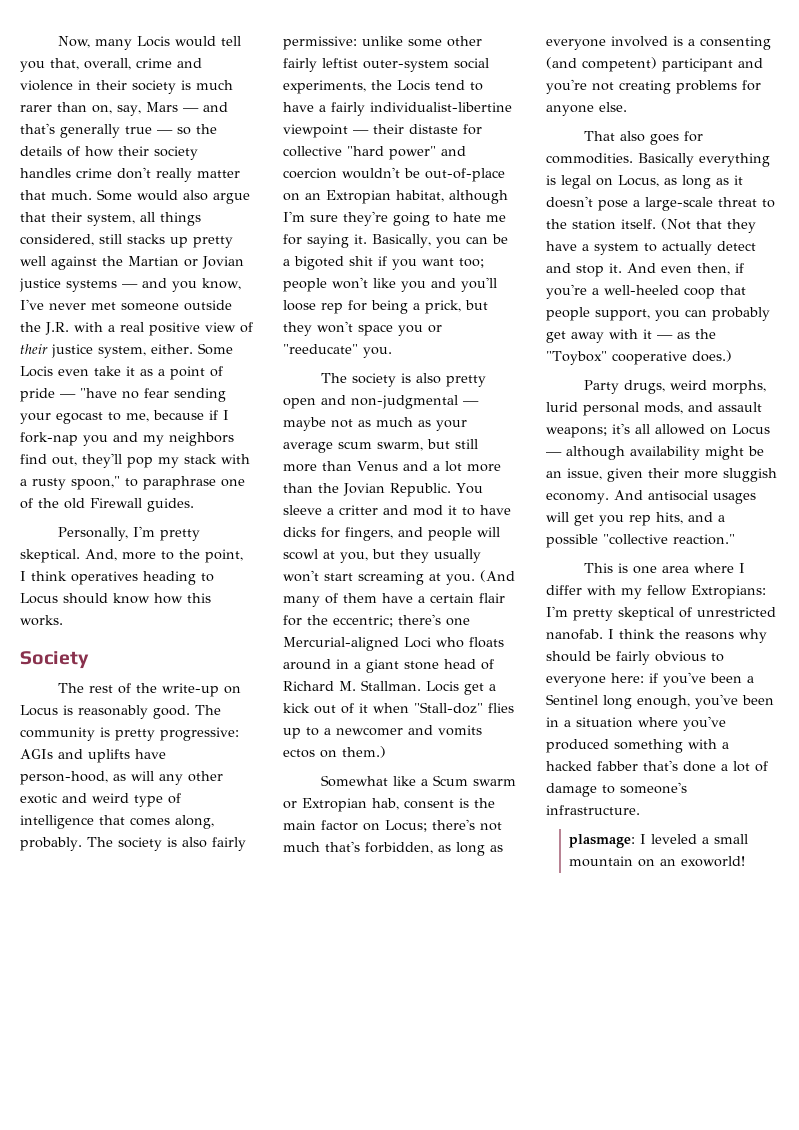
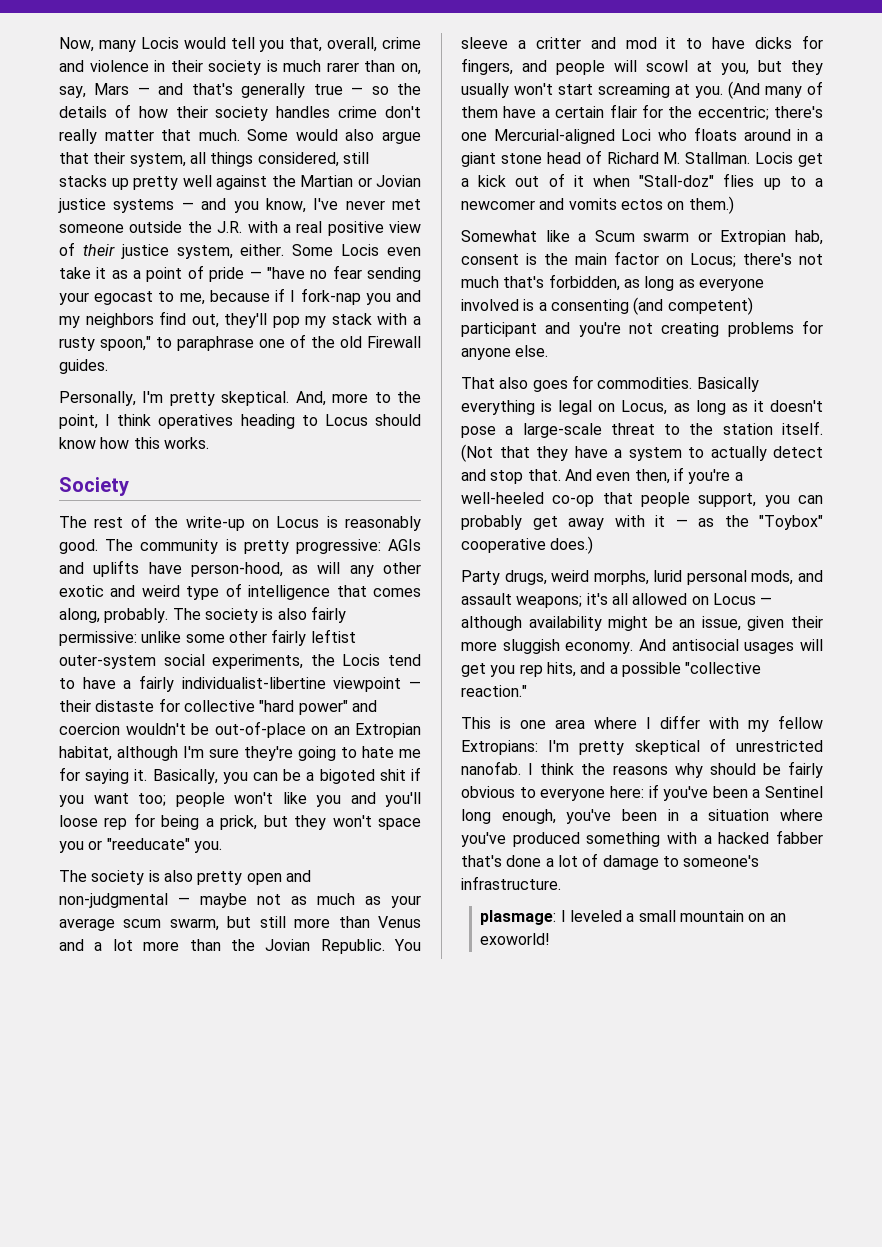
[609,263,622,273] it. -> [527,469,561,481] that.
[684,287,715,299] coop -> [552,495,595,507] co-op

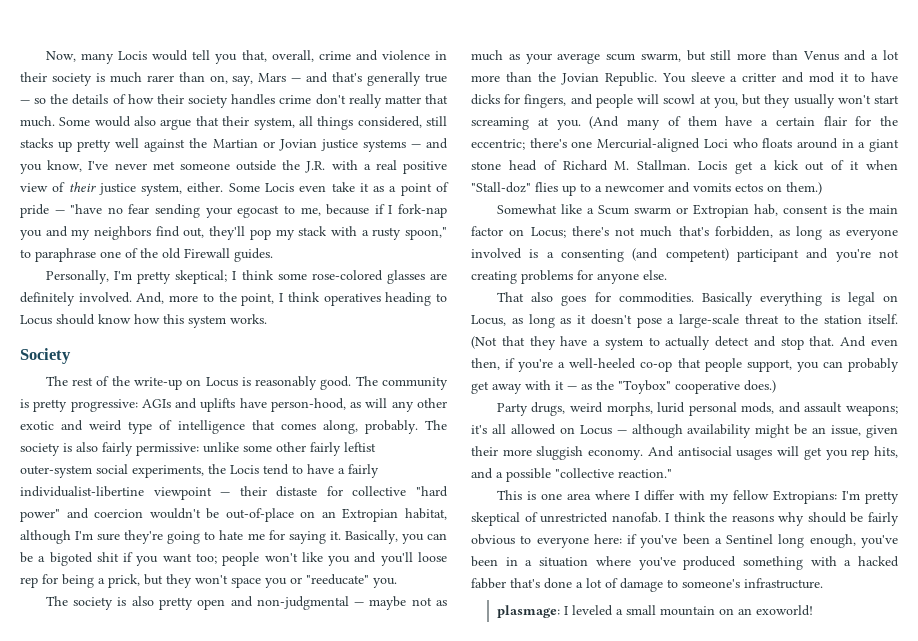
[221,391,290,406] skeptical. -> [175,270,447,284] [20,292,132,306] skeptical; I think some rose-colored glasses are definitely involved.
(160, 443) none -> [188,315,226,328] system

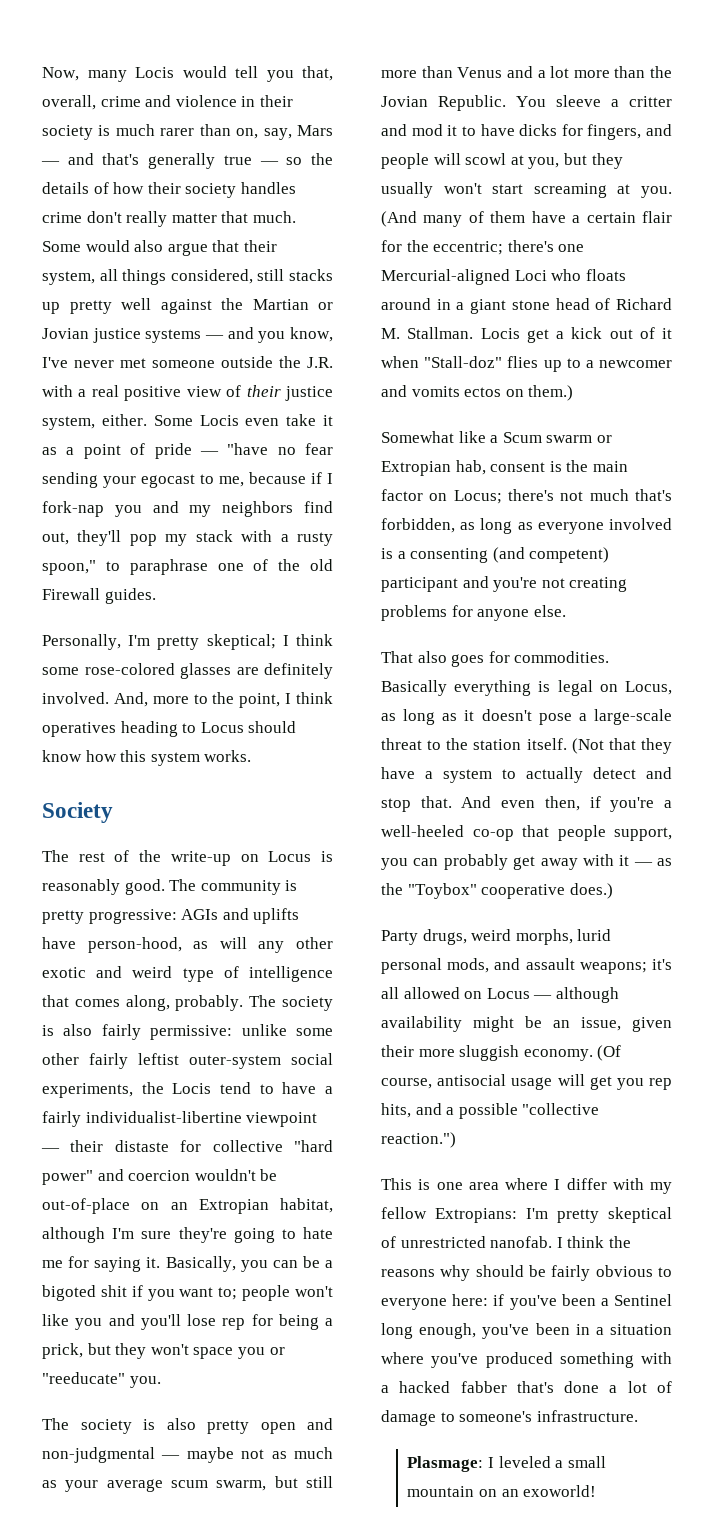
[196,553,217,564] too; -> [218,1287,238,1300] to;
[417,552,447,562] loose -> [187,1314,216,1326] lose
[647,446,773,460] And antisocial usages -> [597,1045,622,1061] [381,1074,553,1090] (Of course, antisocial usage
[618,469,672,478] reaction." -> [381,1132,456,1148] reaction.")
[496,605,560,618] plasmage: -> [407,1456,484,1472] Plasmage:

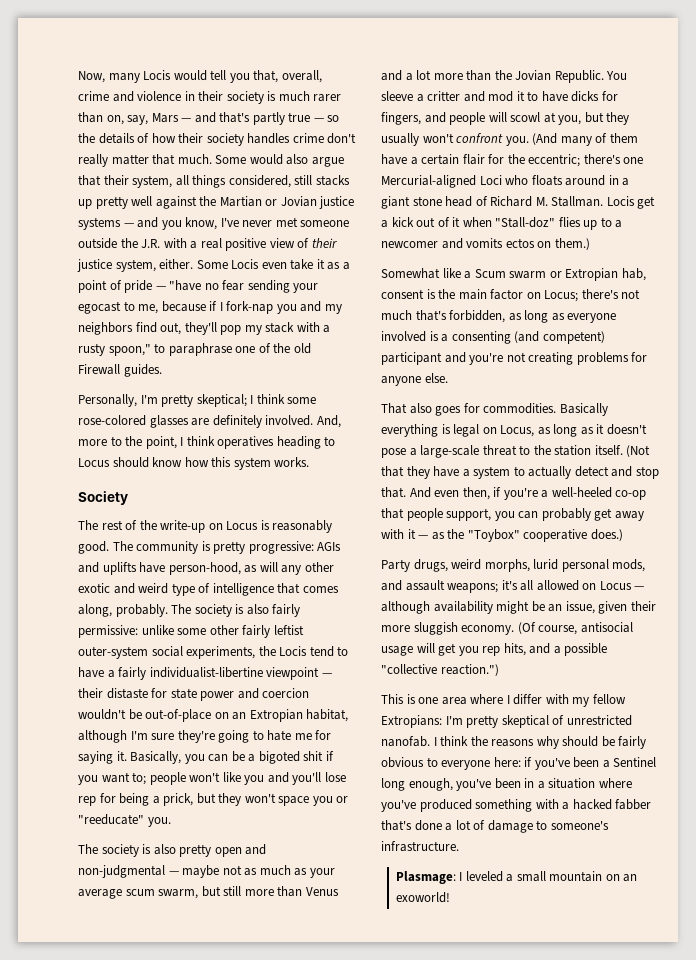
[148,153,216,169] generally -> [252,112,285,125] partly
[212,1140,333,1152] [42,1170,93,1185] collective "hard power" -> [170,688,235,701] state power
[492,183,631,198] start screaming at -> [456,133,504,143] confront

